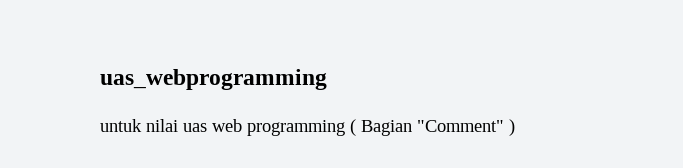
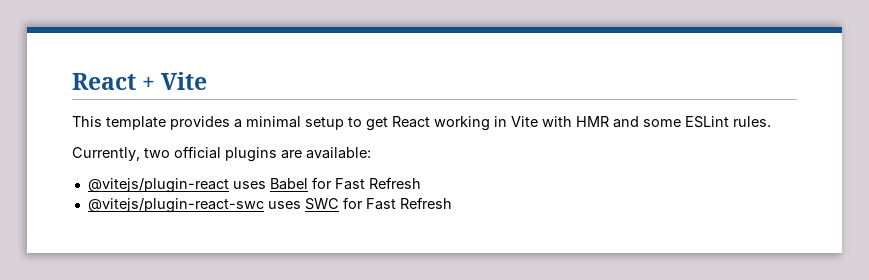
[100,69,327,90] [100,119,515,136] uas_webprogramming // untuk nilai uas web programming ( Bagian "Comment" ) -> [72,72,208,90] [72,116,771,131] [72,146,371,162] [87,177,421,193] [87,197,452,213] React + Vite // This template provides a minimal setup to get React working in Vite with HMR and some ESLint rules. // Currently, two official plugins are available: // @vitejs/plugin-react uses Babel for Fast Refresh // @vitejs/plugin-react-swc uses SWC for Fast Refresh

